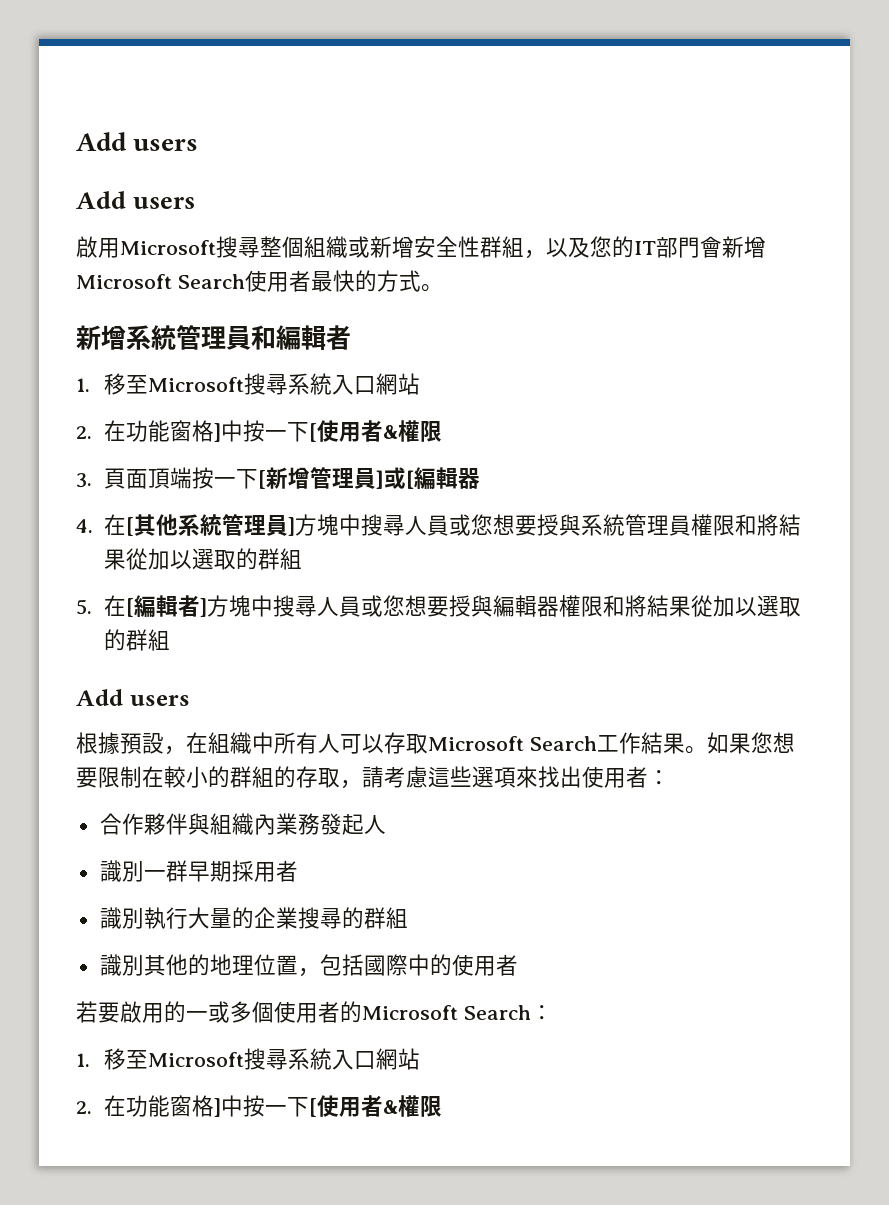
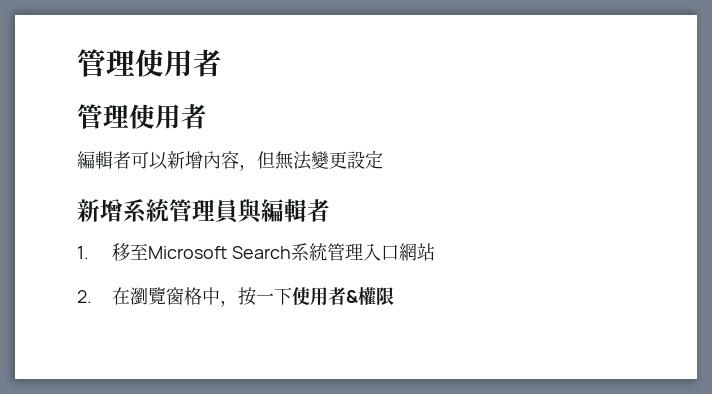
[76,132,199,151] [76,191,196,209] [76,236,766,259] [76,270,443,292] Add users // Add users // 啟用Microsoft搜尋整個組織或新增安全性群組，以及您的IT部門會新增Microsoft Search使用者最快的方式。 -> [77,49,222,77] [77,104,207,129] [77,150,383,171] 管理使用者 // 管理使用者 // 編輯者可以新增內容，但無法變更設定
[251,325,276,350] 和 -> [238,199,263,224] 與
[243,373,420,395] [76,420,442,442] [76,467,480,489] [76,514,801,536] [103,548,302,570] [76,595,801,617] [103,629,170,651] [76,689,190,706] [76,732,795,755] [76,766,670,789] [99,813,386,835] [99,860,298,882] [99,907,408,929] [99,954,518,977] [76,1001,553,1023] [76,1048,420,1070] [76,1095,317,1117] 搜尋系統入口網站 // 2.在功能窗格]中按一下[使用者&權限 // 3.頁面頂端按一下[新增管理員]或[編輯器 // 4.在[其他系統管理員]方塊中搜尋人員或您想要授與系統管理員權限和將結果從加以選取的群組 // 5.在[編輯者]方塊中搜尋人員或您想要授與編輯器權限和將結果從加以選取的群組 // Add users // 根據預設，在組織中所有人可以存取Microsoft Search工作結果。如果您想要限制在較小的群組的存取，請考慮這些選項來找出使用者： // 合作夥伴與組織內業務發起人 // 識別一群早期採用者 // 識別執行大量的企業搜尋的群組 // 識別其他的地理位置，包括國際中的使用者 // 若要啟用的一或多個使用者的Microsoft Search： // 1.移至Microsoft搜尋系統入口網站 // 2.在功能窗格]中按一下[ -> [231,243,435,261] [77,287,292,307] Search系統管理入口網站 // 2.在瀏覽窗格中，按一下

